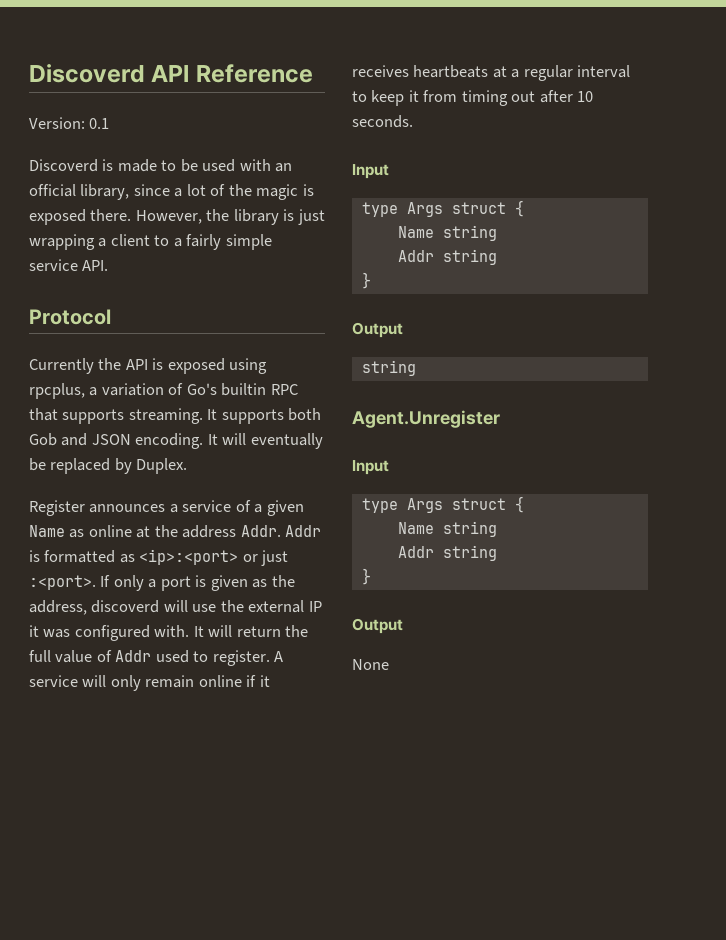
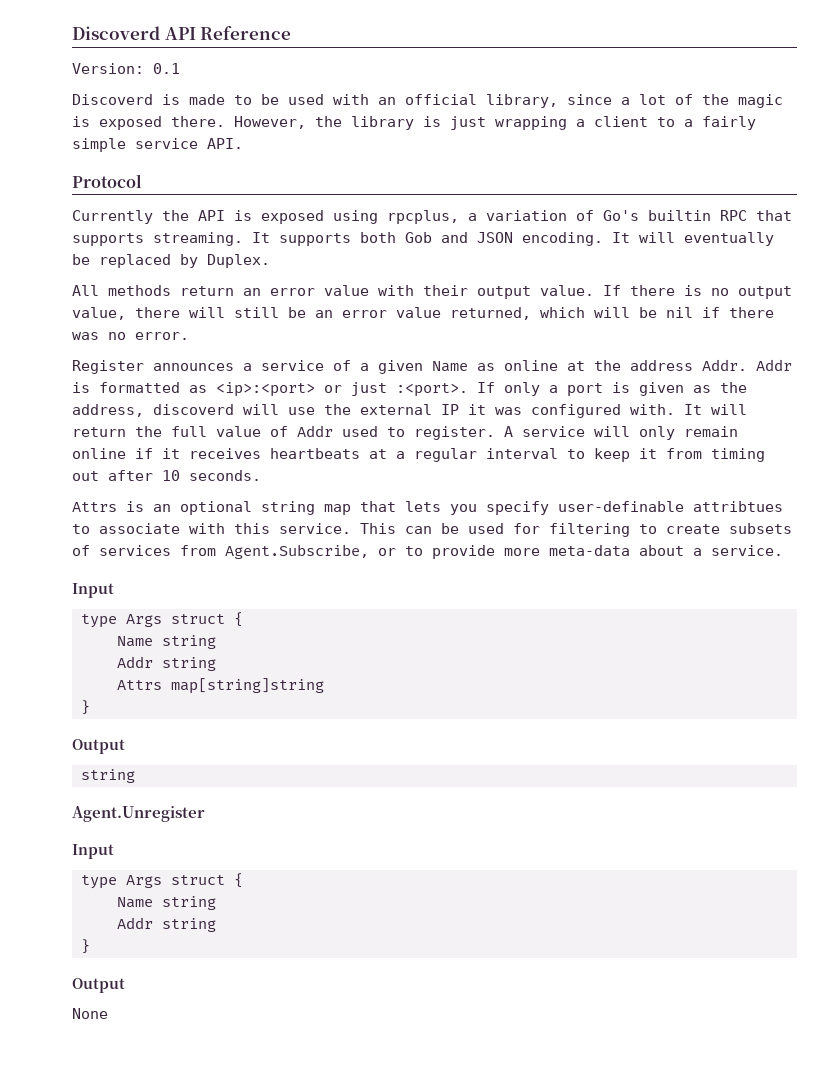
(188, 466) none -> [72,285,792,299] [72,307,774,320] [72,332,189,340] // All methods return an error value with their output value. If there is no output value, there will still be an error value returned, which will be nil if there was no error.
[352,164,389,179] [361,200,524,217] [397,225,497,241] [397,249,497,265] // Input // type Args struct { // Name string // Addr string -> [72,501,783,515] [72,523,792,537] [72,544,783,559] [72,583,114,598] [80,612,243,628] [116,635,216,649] [116,656,216,671] [116,678,324,694] // Attrs is an optional string map that lets you specify user-definable attribtues to associate with this service. This can be used for filtering to create subsets of services from Agent.Subscribe, or to provide more meta-data about a service. // Input // type Args struct { // Name string // Addr string // Attrs map[string]string

